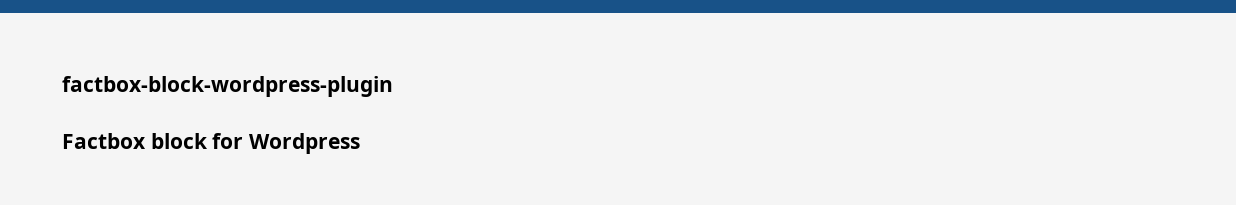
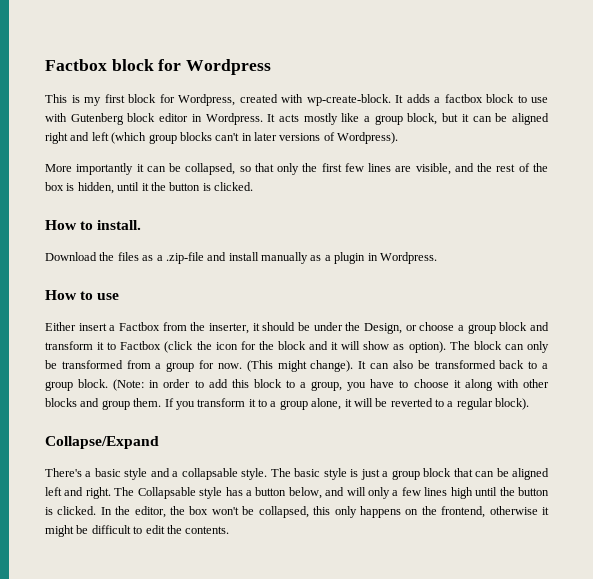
[62,76,393,97] factbox-block-wordpress-plugin // -> (45, 65) none
(361, 143) none -> [45,94,548,106] [45,113,549,125] [45,132,399,144] [45,163,548,175] [45,182,253,194] [45,220,142,230] [45,252,437,264] [45,290,120,300] [45,322,550,334] [45,341,549,353] [45,360,548,372] [45,379,549,391] [45,398,530,410] [45,436,159,449] [45,468,549,480] [45,487,550,499] [45,506,550,518] [45,525,230,537] // This is my first block for Wordpress, created with wp-create-block. It adds a factbox block to use with Gutenberg block editor in Wordpress. It acts mostly like a group block, but it can be aligned right and left (which group blocks can't in later versions of Wordpress). // More importantly it can be collapsed, so that only the first few lines are visible, and the rest of the box is hidden, until it the button is clicked. // How to install. // Download the files as a .zip-file and install manually as a plugin in Wordpress. // How to use // Either insert a Factbox from the inserter, it should be under the Design, or choose a group block and transform it to Factbox (click the icon for the block and it will show as option). The block can only be transformed from a group for now. (This might change). It can also be transformed back to a group block. (Note: in order to add this block to a group, you have to choose it along with other blocks and group them. If you transform it to a group alone, it will be reverted to a regular block). // Collapse/Expand // There's a basic style and a collapsable style. The basic style is just a group block that can be aligned left and right. The Collapsable style has a button below, and will only a few lines high until the button is clicked. In the editor, the box won't be collapsed, this only happens on the frontend, otherwise it might be difficult to edit the contents.

